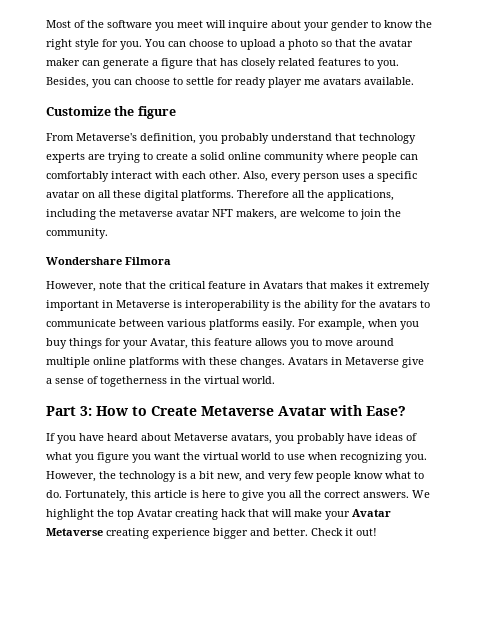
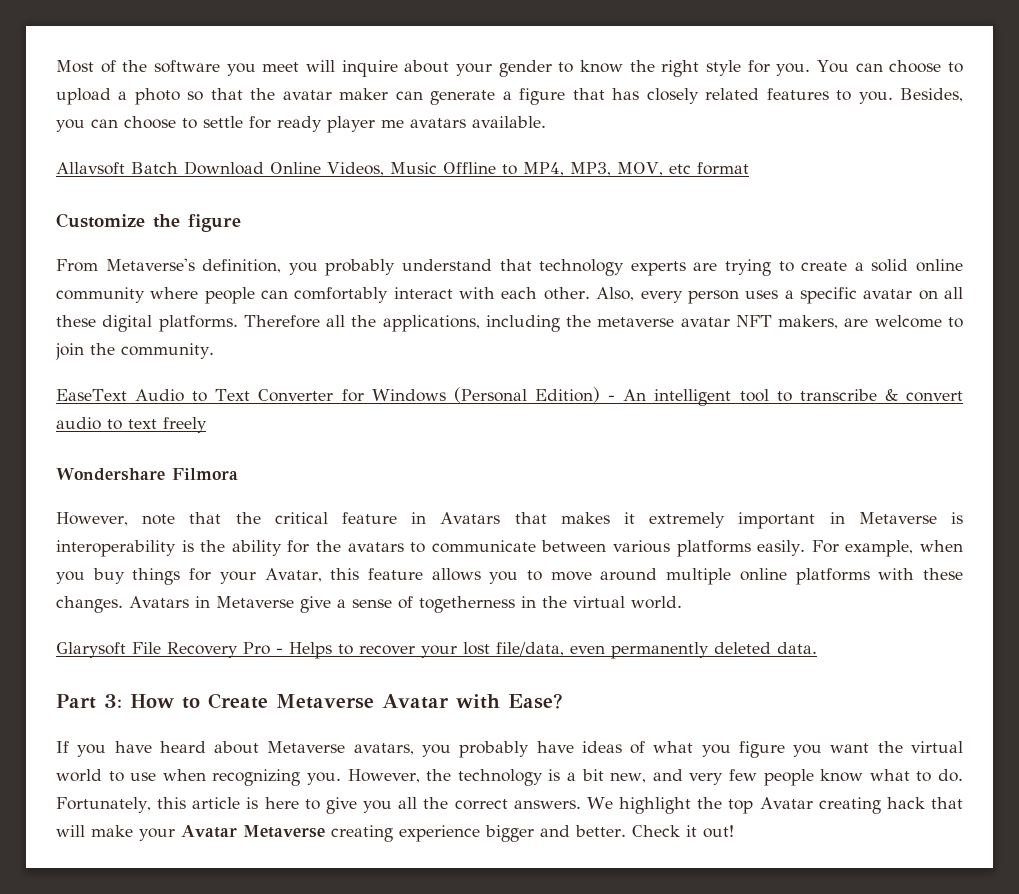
(414, 81) none -> [56,161,749,176] // Allavsoft Batch Download Online Videos, Music Offline to MP4, MP3, MOV, etc format
(108, 233) none -> [56,387,963,406] [56,417,207,433] // EaseText Audio to Text Converter for Windows (Personal Edition) - An intelligent tool to transcribe & convert audio to text freely
(275, 380) none -> [56,642,817,659] // Glarysoft File Recovery Pro - Helps to recover your lost file/data, even permanently deleted data.

